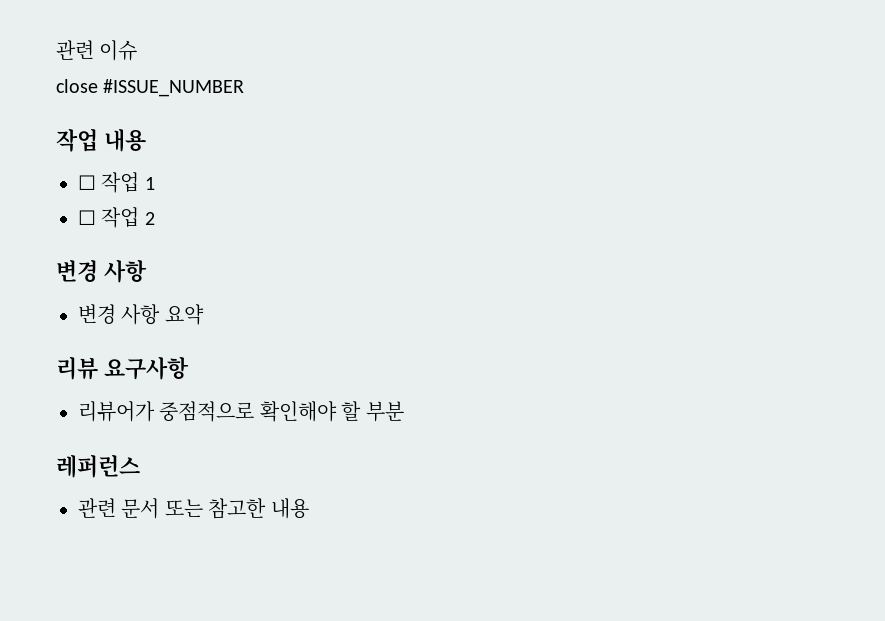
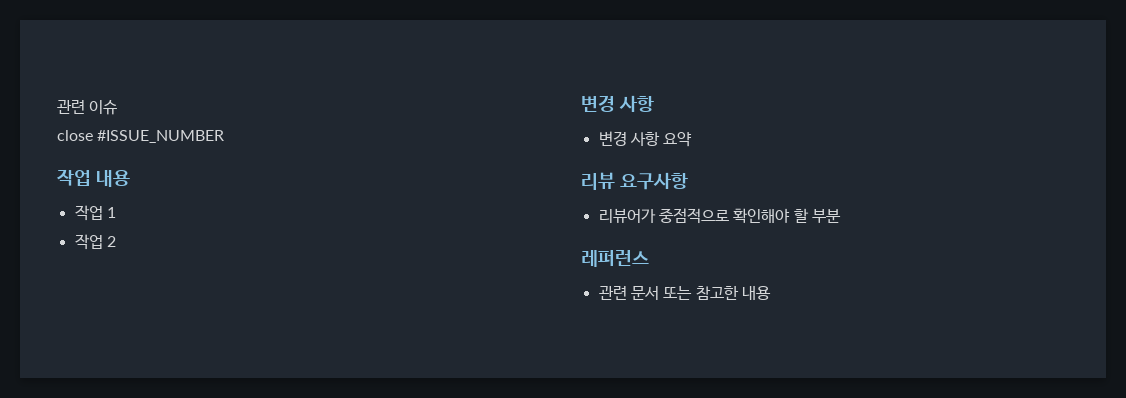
[78,175,96,190] ☐ -> (130, 178) none
[78,210,96,225] ☐ -> (116, 212) none

